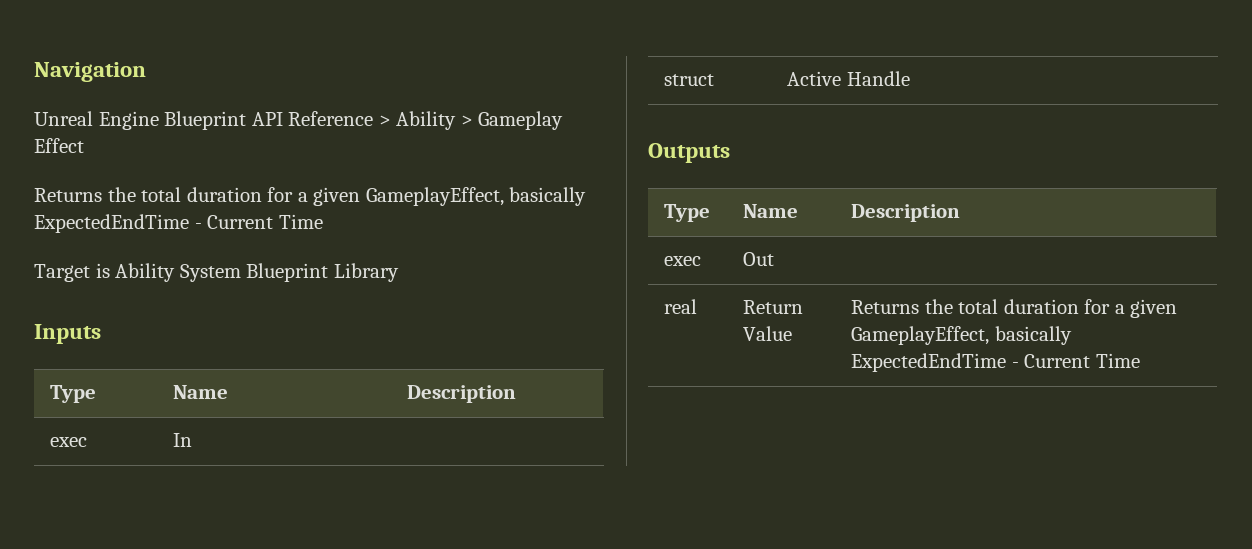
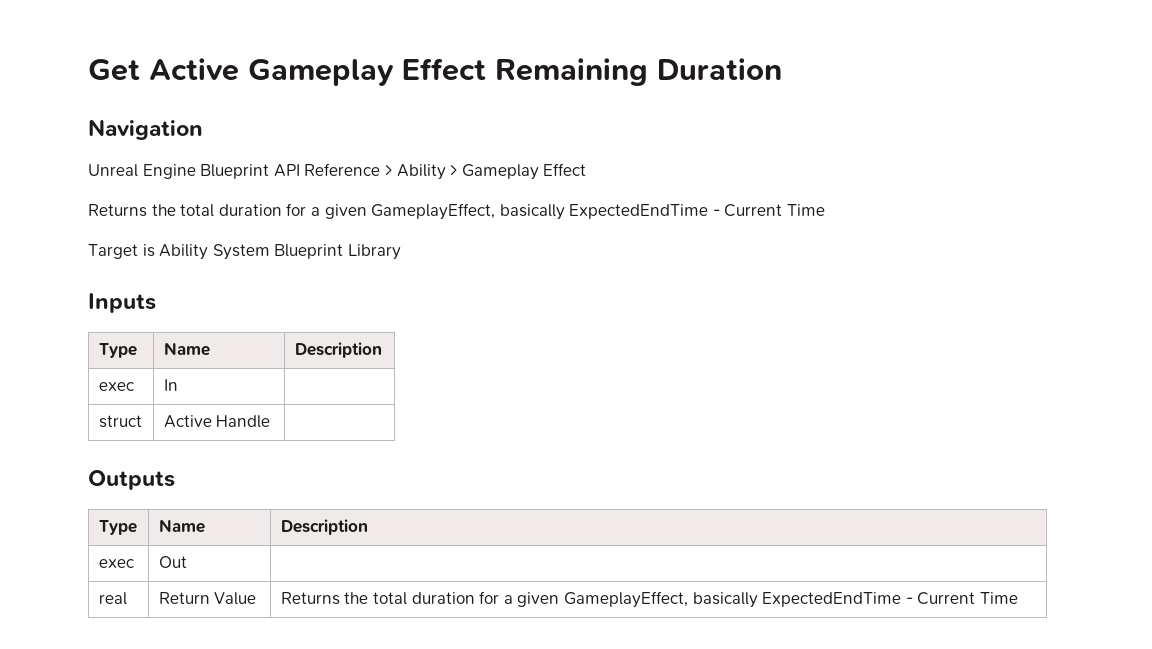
(34, 72) none -> [88,58,782,86] Get Active Gameplay Effect Remaining Duration //

